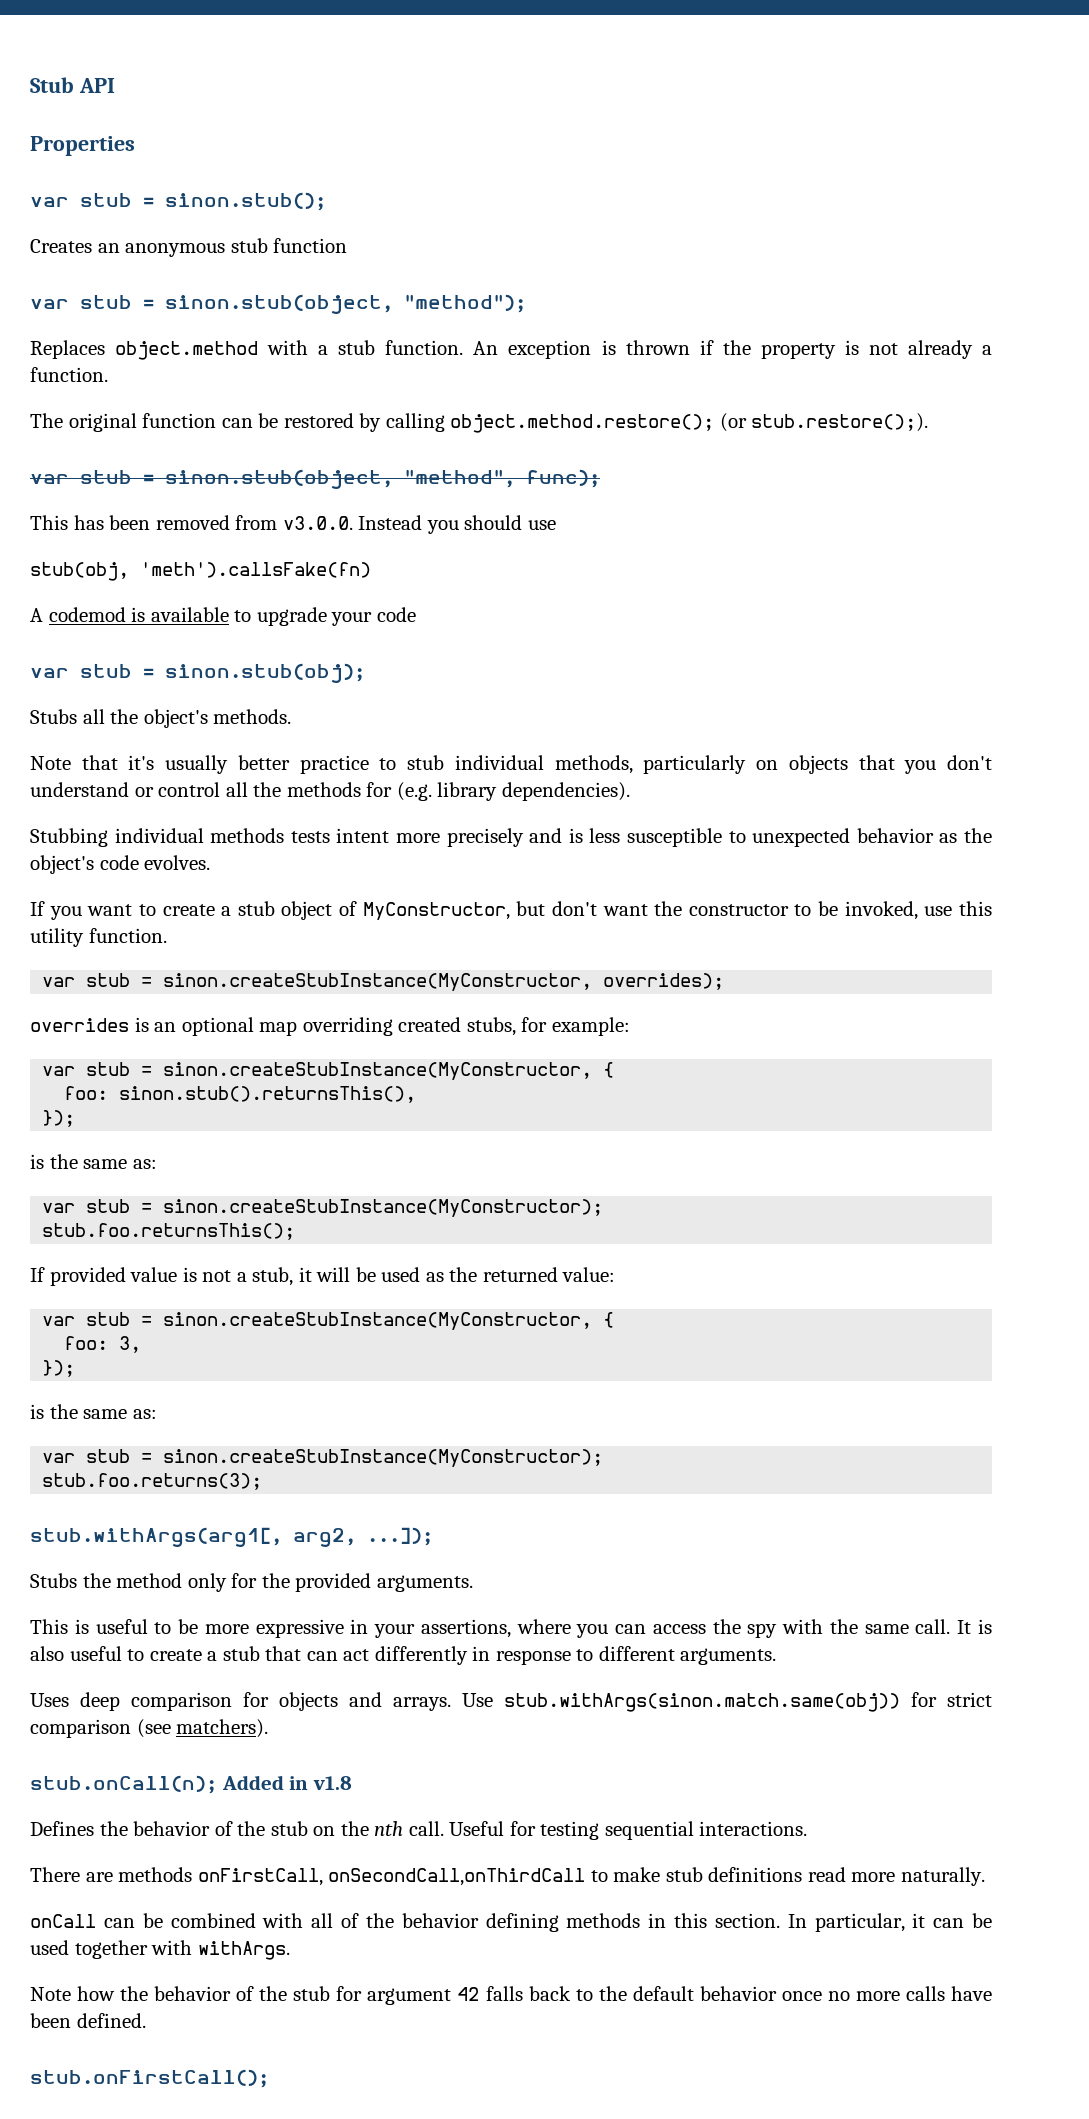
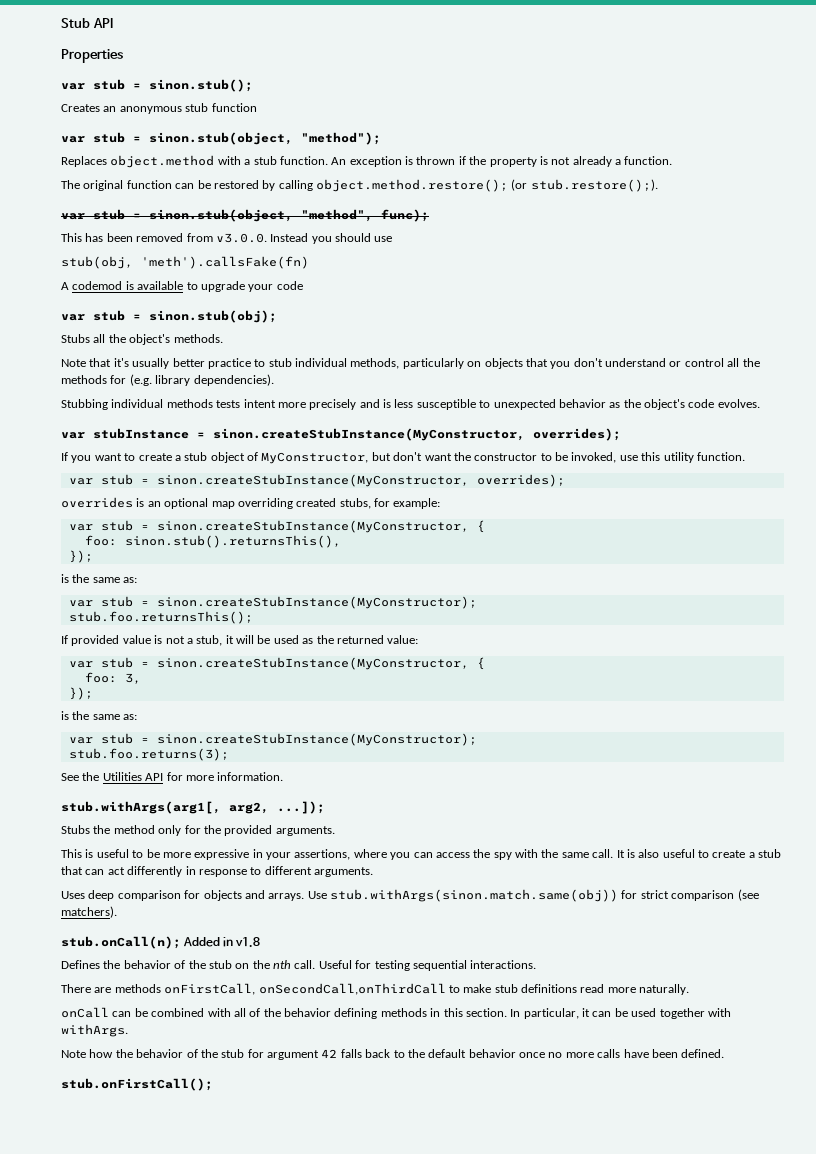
(211, 862) none -> [61,428,621,441] // var stubInstance = sinon.createStubInstance(MyConstructor, overrides);
(263, 1481) none -> [61,772,284,781] // See the Utilities API for more information.

